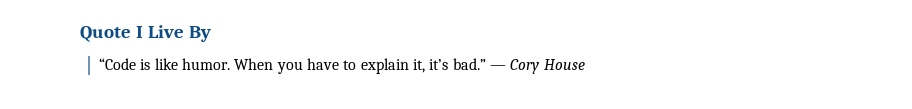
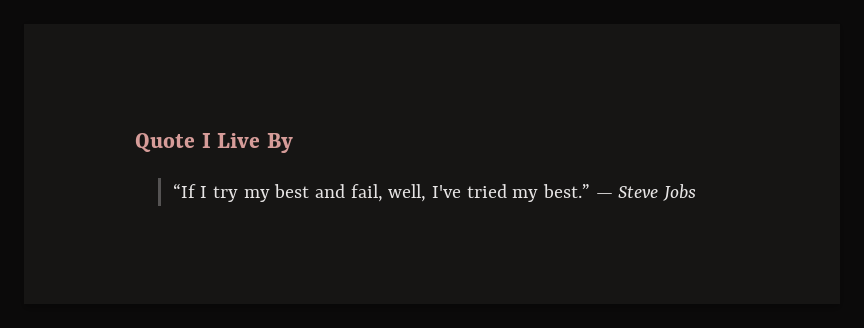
[99,58,585,74] “Code is like humor. When you have to explain it, it’s bad.” — Cory House -> [172,183,697,202] “If I try my best and fail, well, I've tried my best.” — Steve Jobs

